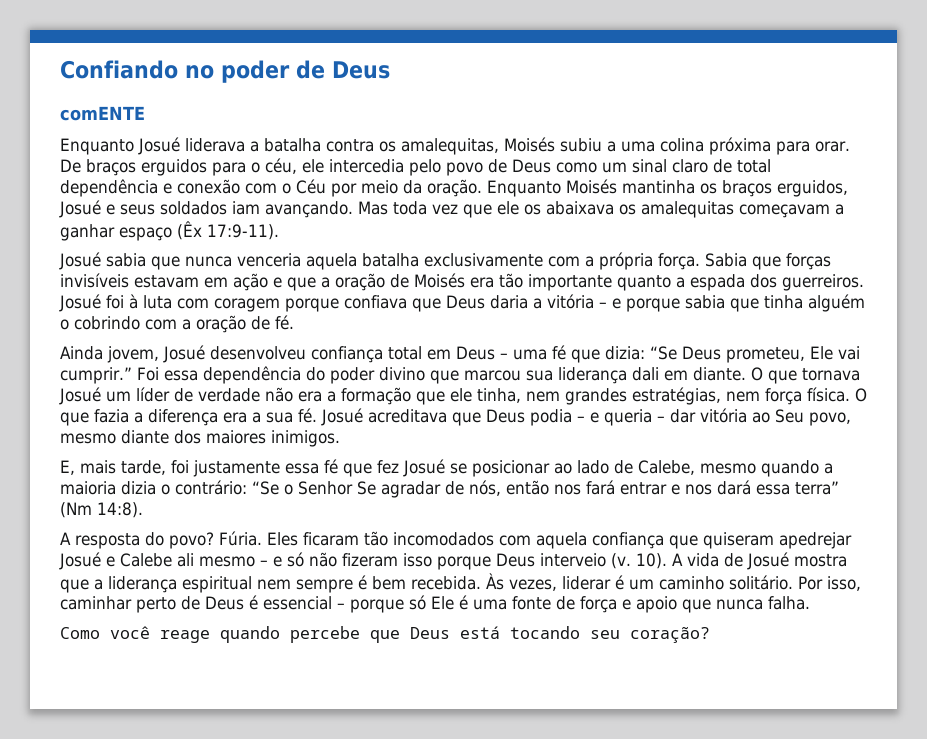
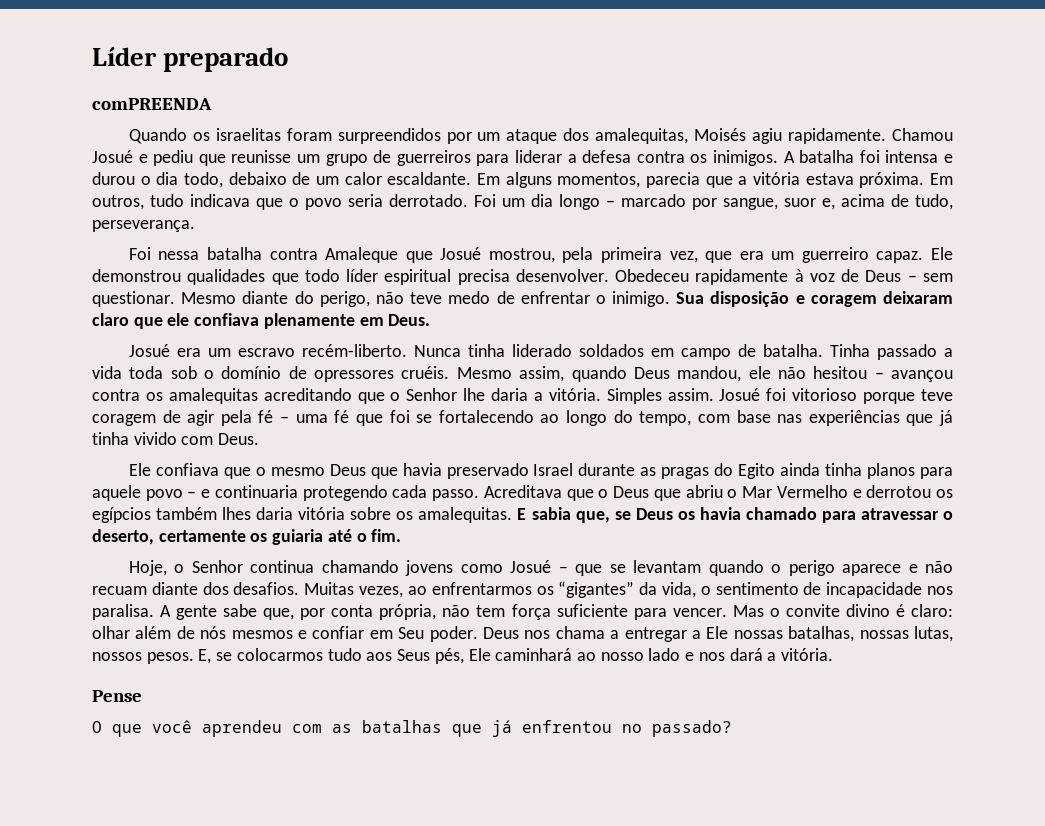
[60,60,390,83] [60,106,145,121] [60,137,850,155] [60,158,771,176] [60,179,848,197] [59,200,844,218] [60,221,279,241] [59,252,831,270] [60,273,864,291] [59,294,865,312] [60,315,294,333] [60,345,860,363] [60,366,860,384] [59,387,867,405] [60,408,851,426] [60,430,340,447] [60,459,833,477] [60,480,839,498] [60,502,143,518] [60,531,852,549] [59,552,847,570] [60,573,861,593] [60,595,810,613] [60,626,710,643] Confiando no poder de Deus // comENTE // Enquanto Josué liderava a batalha contra os amalequitas, Moisés subiu a uma colina próxima para orar. De braços erguidos para o céu, ele intercedia pelo povo de Deus como um sinal claro de total dependência e conexão com o Céu por meio da oração. Enquanto Moisés mantinha os braços erguidos, Josué e seus soldados iam avançando. Mas toda vez que ele os abaixava os amalequitas começavam a ganhar espaço (Êx 17:9-11). // Josué sabia que nunca venceria aquela batalha exclusivamente com a própria força. Sabia que forças invisíveis estavam em ação e que a oração de Moisés era tão importante quanto a espada dos guerreiros. Josué foi à luta com coragem porque confiava que Deus daria a vitória – e porque sabia que tinha alguém o cobrindo com a oração de fé. // Ainda jovem, Josué desenvolveu confiança total em Deus – uma fé que dizia: “Se Deus prometeu, Ele vai cumprir.” Foi essa dependência do poder divino que marcou sua liderança dali em diante. O que tornava Josué um líder de verdade não era a formação que ele tinha, nem grandes estratégias, nem força física. O que fazia a diferença era a sua fé. Josué acreditava que Deus podia – e queria – dar vitória ao Seu povo, mesmo diante dos maiores inimigos. // E, mais tarde, foi justamente essa fé que fez Josué se posicionar ao lado de Calebe, mesmo quando a maioria dizia o contrário: “Se o Senhor Se agradar de nós, então nos fará entrar e nos dará essa terra” (Nm 14:8). // A resposta do povo? Fúria. Eles ficaram tão incomodados com aquela confiança que quiseram apedrejar Josué e Calebe ali mesmo – e só não fizeram isso porque Deus interveio (v. 10). A vida de Josué mostra que a liderança espiritual nem sempre é bem recebida. Às vezes, liderar é um caminho solitário. Por isso, caminhar perto de Deus é essencial – porque só Ele é uma fonte de força e apoio que nunca falha. // Como você reage quando percebe que Deus está tocando seu coração? -> [92,47,289,72] [92,98,212,110] [128,128,953,144] [92,150,954,166] [92,172,953,188] [92,194,953,210] [92,220,195,232] [128,247,954,263] [92,269,953,285] [92,291,953,307] [92,313,431,329] [128,344,954,360] [92,366,954,382] [92,388,953,404] [92,410,953,426] [92,432,260,445] [128,463,954,479] [92,485,953,501] [92,507,953,523] [92,529,402,545] [128,560,953,576] [92,581,953,598] [92,604,954,620] [92,626,953,642] [92,648,834,664] [92,690,142,702] [92,720,732,737] Líder preparado // comPREENDA // Quando os israelitas foram surpreendidos por um ataque dos amalequitas, Moisés agiu rapidamente. Chamou Josué e pediu que reunisse um grupo de guerreiros para liderar a defesa contra os inimigos. A batalha foi intensa e durou o dia todo, debaixo de um calor escaldante. Em alguns momentos, parecia que a vitória estava próxima. Em outros, tudo indicava que o povo seria derrotado. Foi um dia longo – marcado por sangue, suor e, acima de tudo, perseverança. // Foi nessa batalha contra Amaleque que Josué mostrou, pela primeira vez, que era um guerreiro capaz. Ele demonstrou qualidades que todo líder espiritual precisa desenvolver. Obedeceu rapidamente à voz de Deus – sem questionar. Mesmo diante do perigo, não teve medo de enfrentar o inimigo. Sua disposição e coragem deixaram claro que ele confiava plenamente em Deus. // Josué era um escravo recém-liberto. Nunca tinha liderado soldados em campo de batalha. Tinha passado a vida toda sob o domínio de opressores cruéis. Mesmo assim, quando Deus mandou, ele não hesitou – avançou contra os amalequitas acreditando que o Senhor lhe daria a vitória. Simples assim. Josué foi vitorioso porque teve coragem de agir pela fé – uma fé que foi se fortalecendo ao longo do tempo, com base nas experiências que já tinha vivido com Deus. // Ele confiava que o mesmo Deus que havia preservado Israel durante as pragas do Egito ainda tinha planos para aquele povo – e continuaria protegendo cada passo. Acreditava que o Deus que abriu o Mar Vermelho e derrotou os egípcios também lhes daria vitória sobre os amalequitas. E sabia que, se Deus os havia chamado para atravessar o deserto, certamente os guiaria até o fim. // Hoje, o Senhor continua chamando jovens como Josué – que se levantam quando o perigo aparece e não recuam diante dos desafios. Muitas vezes, ao enfrentarmos os “gigantes” da vida, o sentimento de incapacidade nos paralisa. A gente sabe que, por conta própria, não tem força suficiente para vencer. Mas o convite divino é claro: olhar além de nós mesmos e confiar em Seu poder. Deus nos chama a entregar a Ele nossas batalhas, nossas lutas, nossos pesos. E, se colocarmos tudo aos Seus pés, Ele caminhará ao nosso lado e nos dará a vitória. // Pense // O que você aprendeu com as batalhas que já enfrentou no passado?

